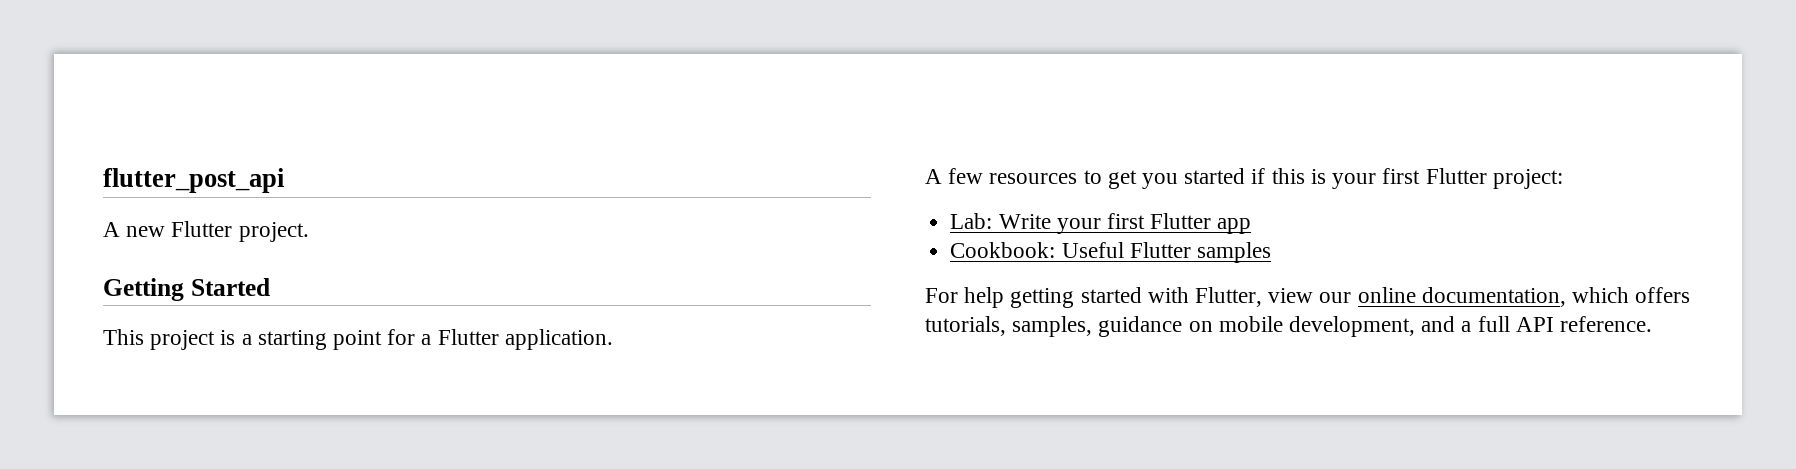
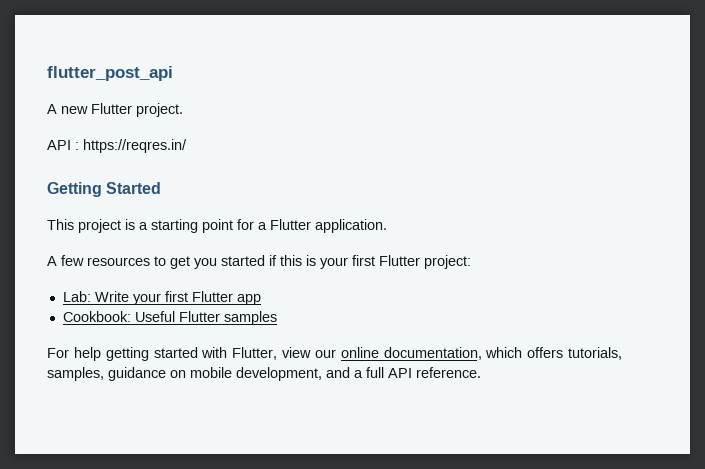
(309, 232) none -> [47,139,187,153] // API : https://reqres.in/

